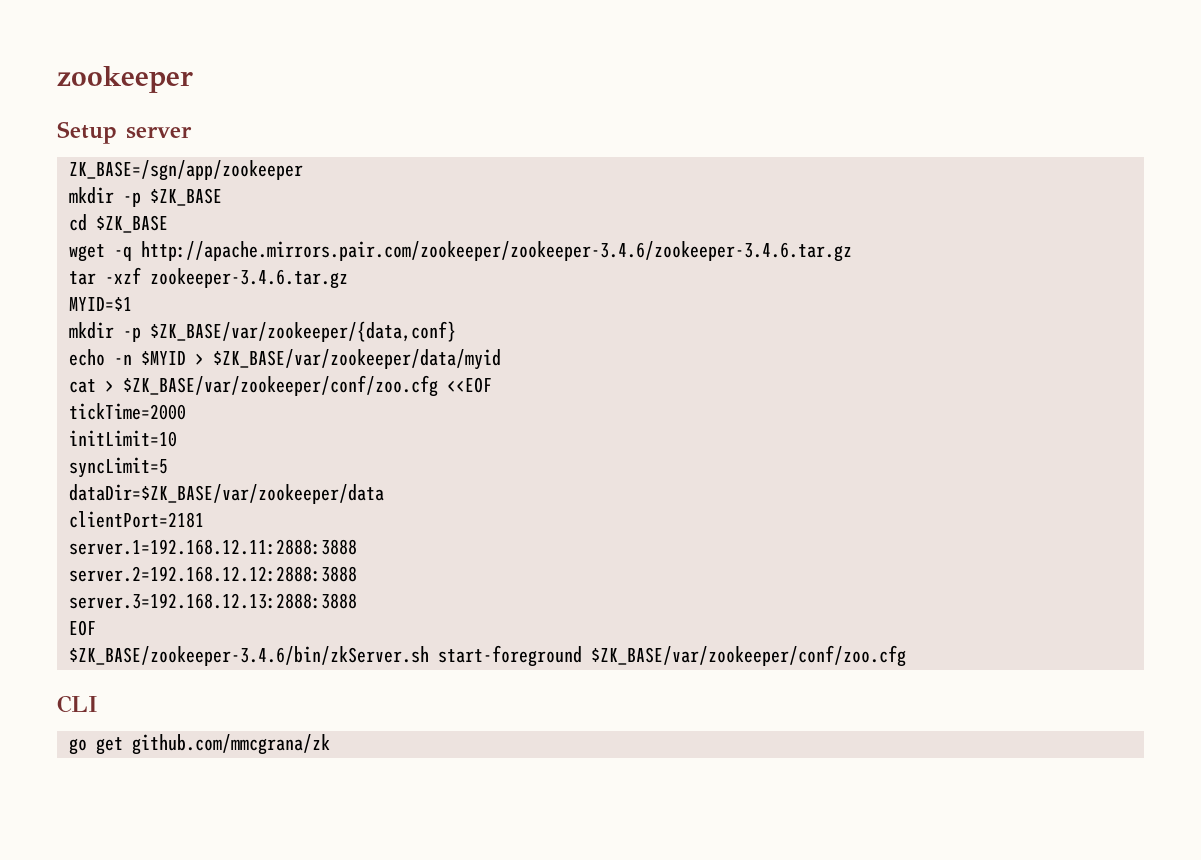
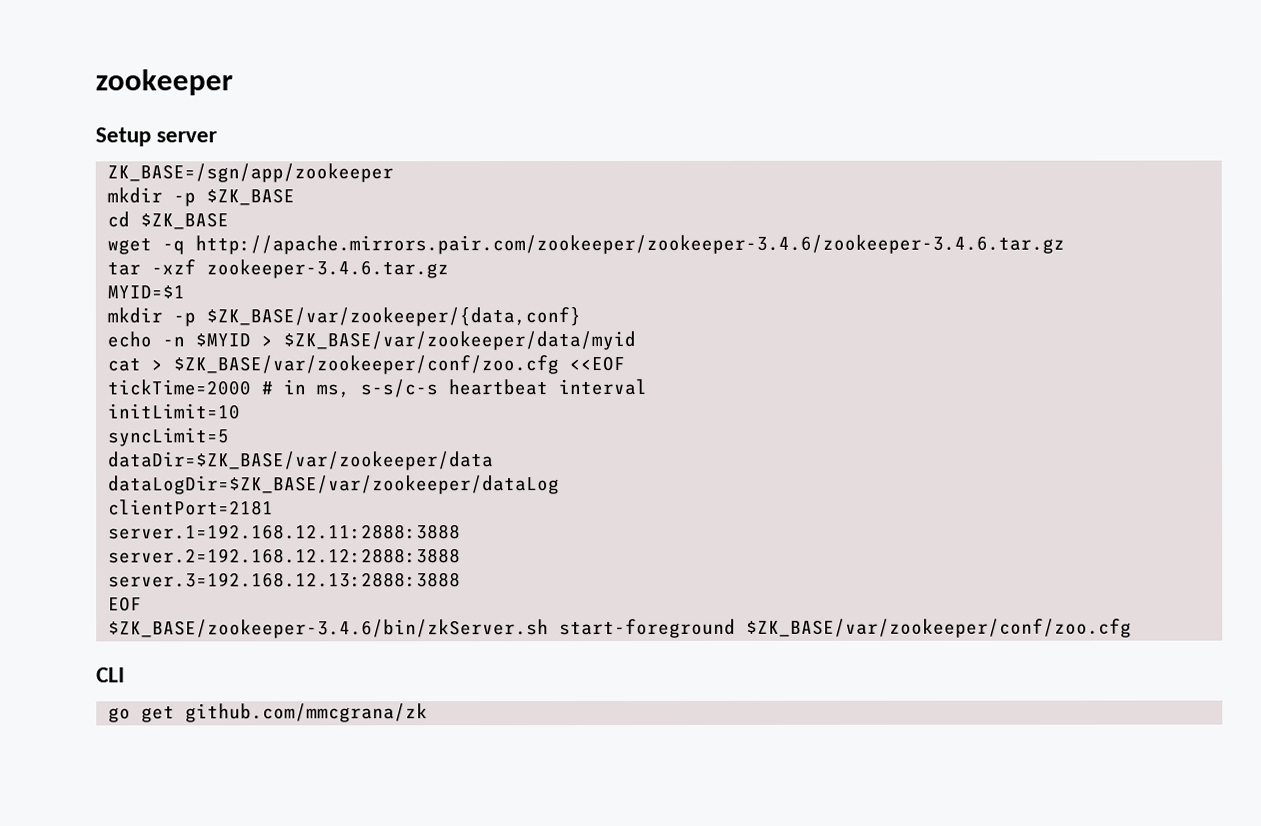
(187, 411) none -> [261,378,647,398] # in ms, s-s/c-s heartbeat interval
(385, 494) none -> [108,475,560,495] // dataLogDir=$ZK_BASE/var/zookeeper/dataLog

